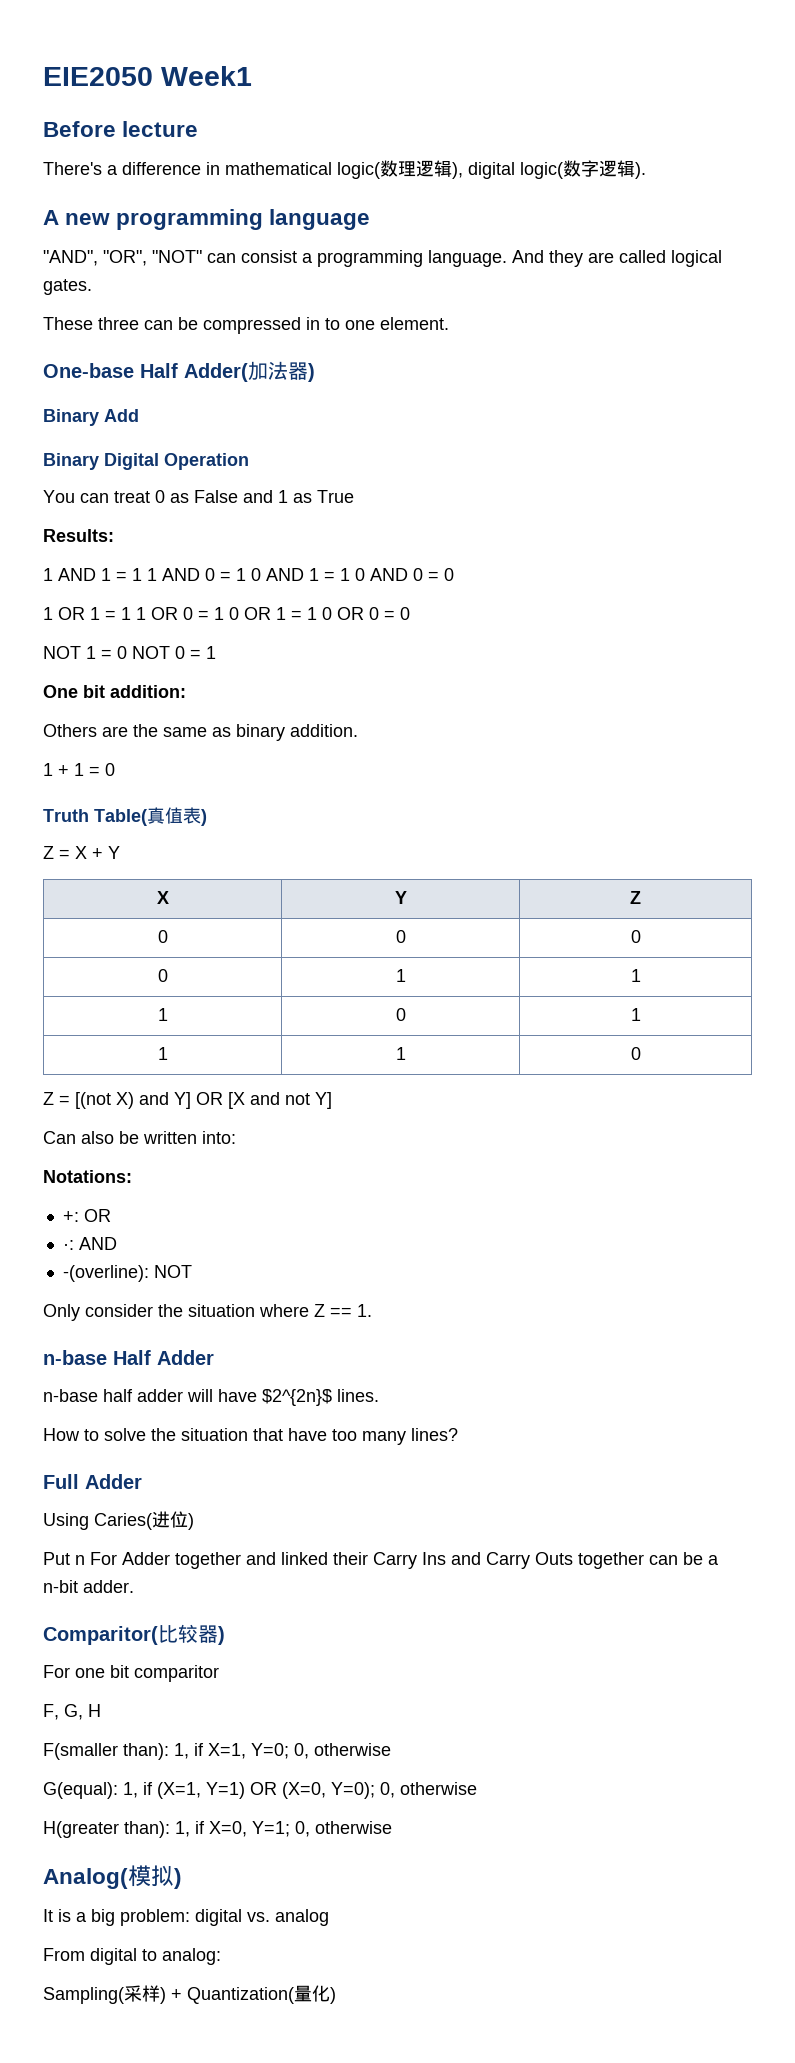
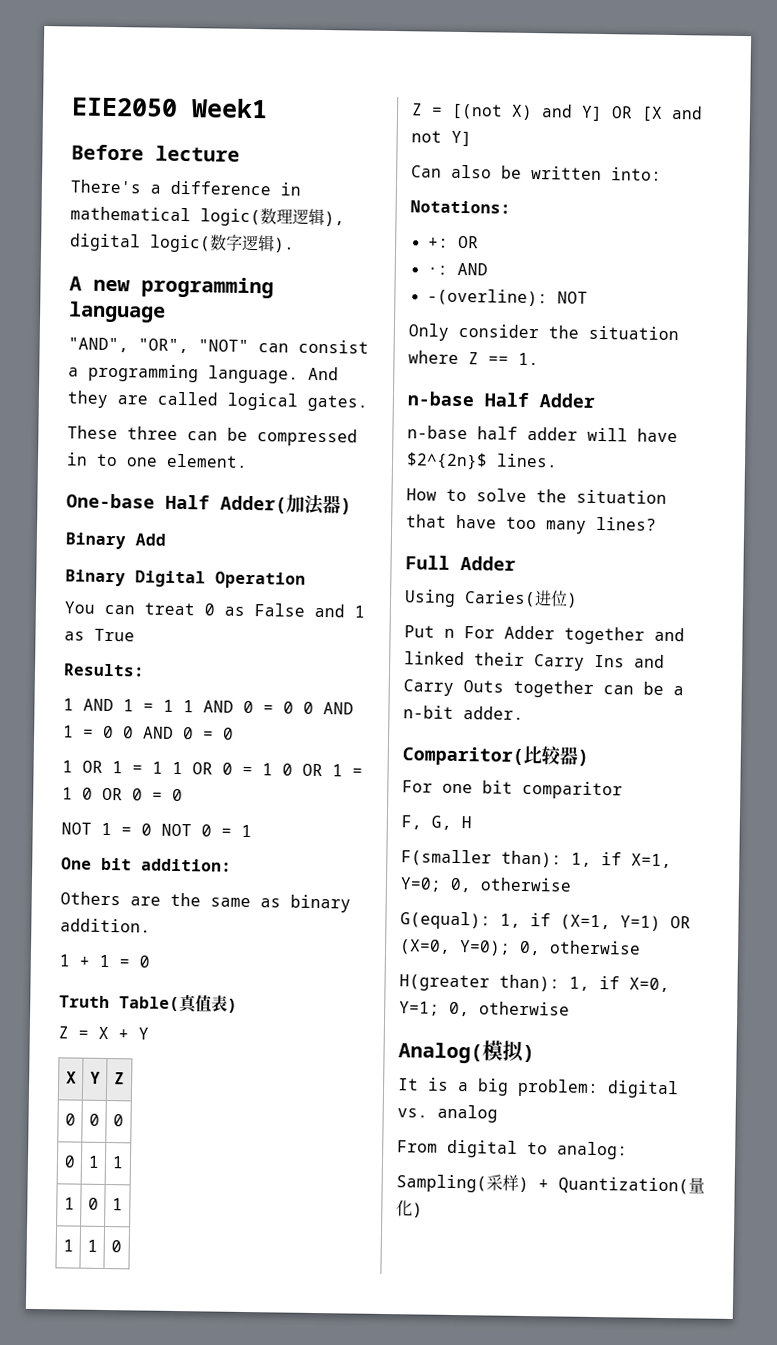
[236,568,246,581] 1 -> [283,701,294,714] 0
[340,568,350,581] 1 -> [103,725,114,739] 0

